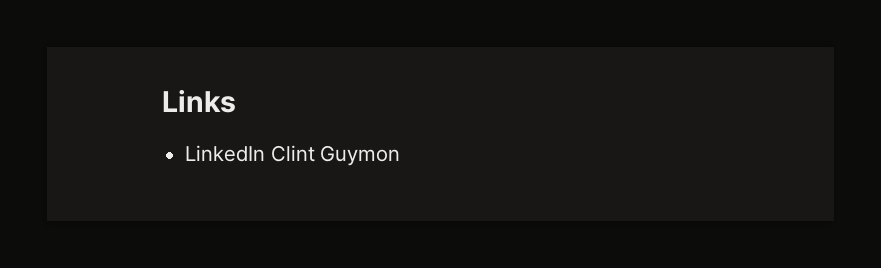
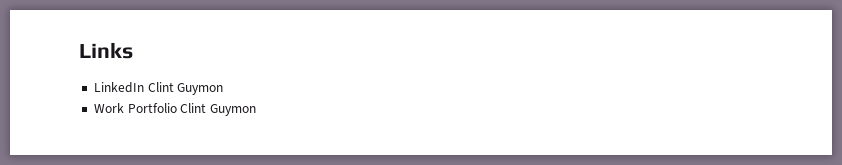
(401, 155) none -> [93,103,256,116] // Work Portfolio Clint Guymon

